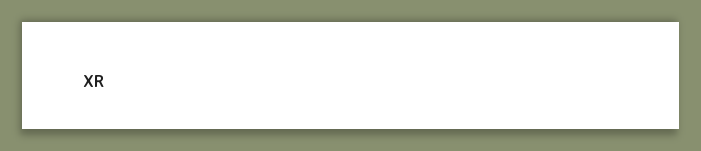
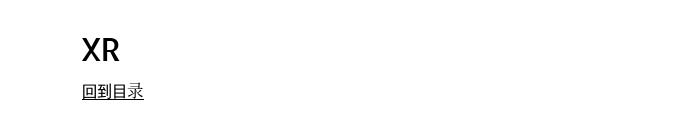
(104, 81) none -> [82,82,144,99] // 回到目录

